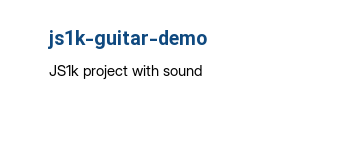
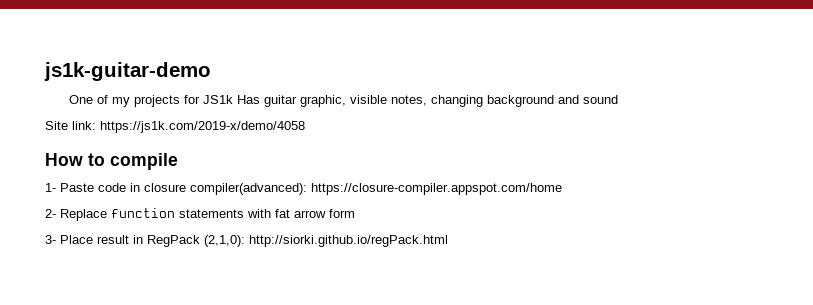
[49,65,203,80] JS1k project with sound -> [68,95,618,107] [45,121,305,133] [45,153,178,170] [45,183,562,195] [45,208,355,221] [45,235,448,247] One of my projects for JS1k Has guitar graphic, visible notes, changing background and sound // Site link: https://js1k.com/2019-x/demo/4058 // How to compile // 1- Paste code in closure compiler(advanced): https://closure-compiler.appspot.com/home // 2- Replace function statements with fat arrow form // 3- Place result in RegPack (2,1,0): http://siorki.github.io/regPack.html

